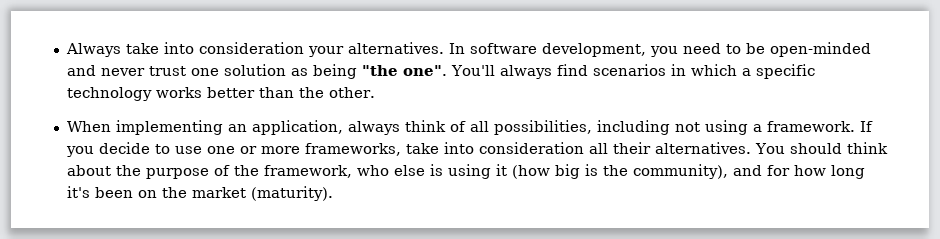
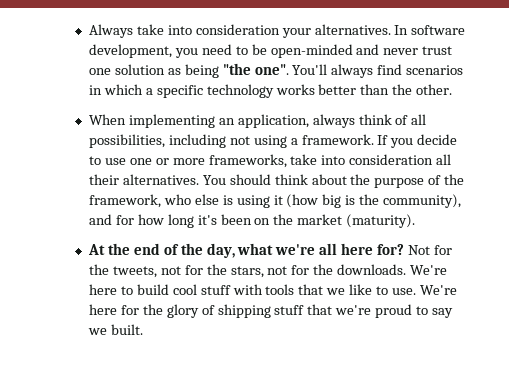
(333, 193) none -> [87,243,452,258] [88,264,448,278] [88,284,457,295] [88,304,454,318] [87,324,143,335] // At the end of the day, what we're all here for? Not for the tweets, not for the stars, not for the downloads. We're here to build cool stuff with tools that we like to use. We're here for the glory of shipping stuff that we're proud to say we built.

